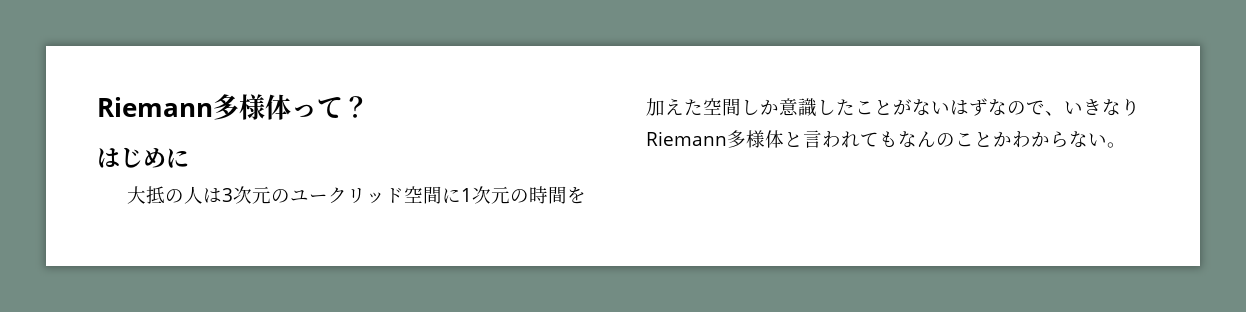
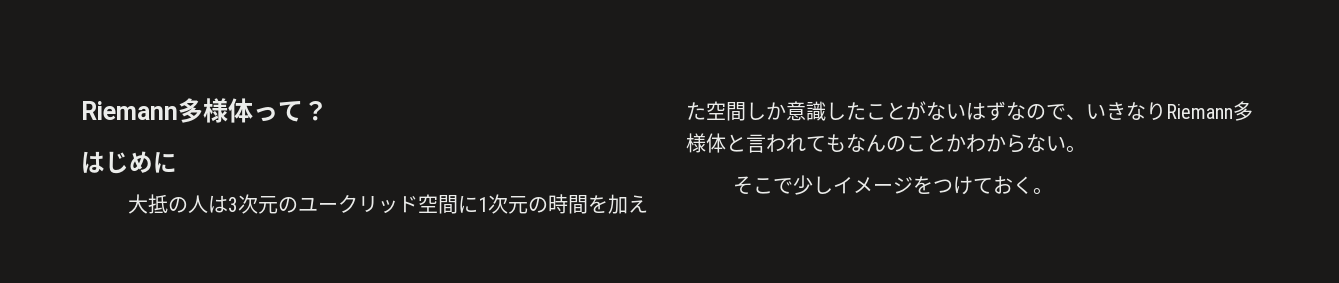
(1126, 145) none -> [732,175,1053,195] // そこで少しイメージをつけておく。

